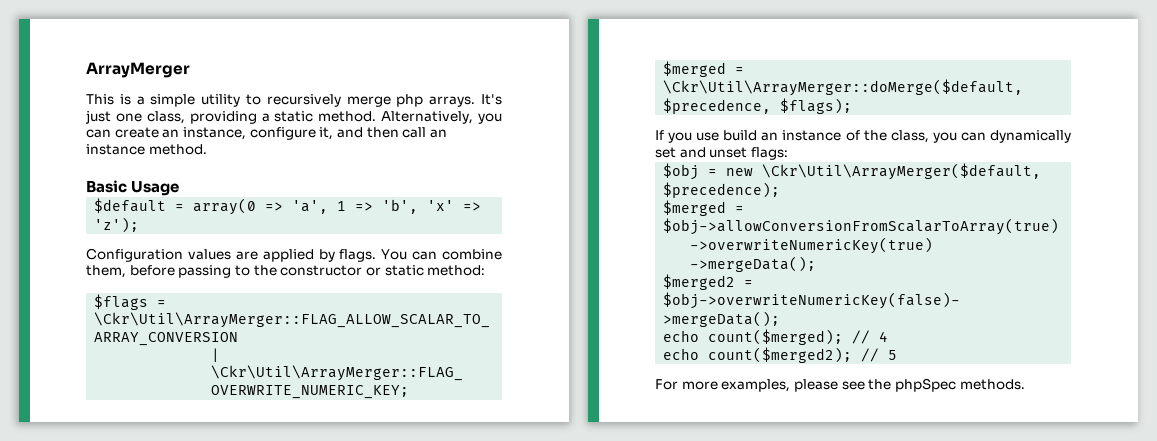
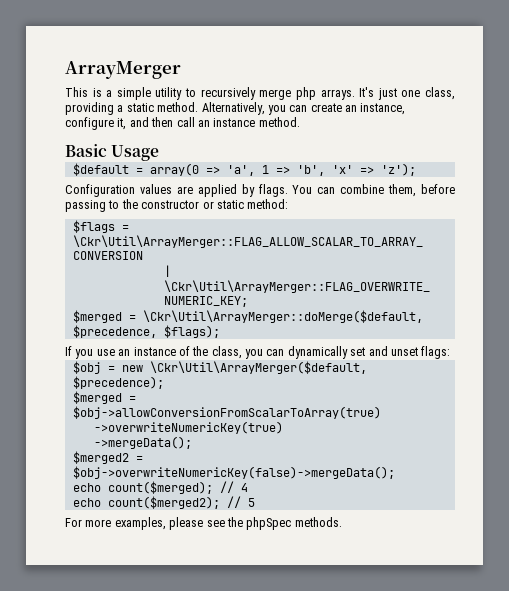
[723,130,758,141] build -> (115, 352) none

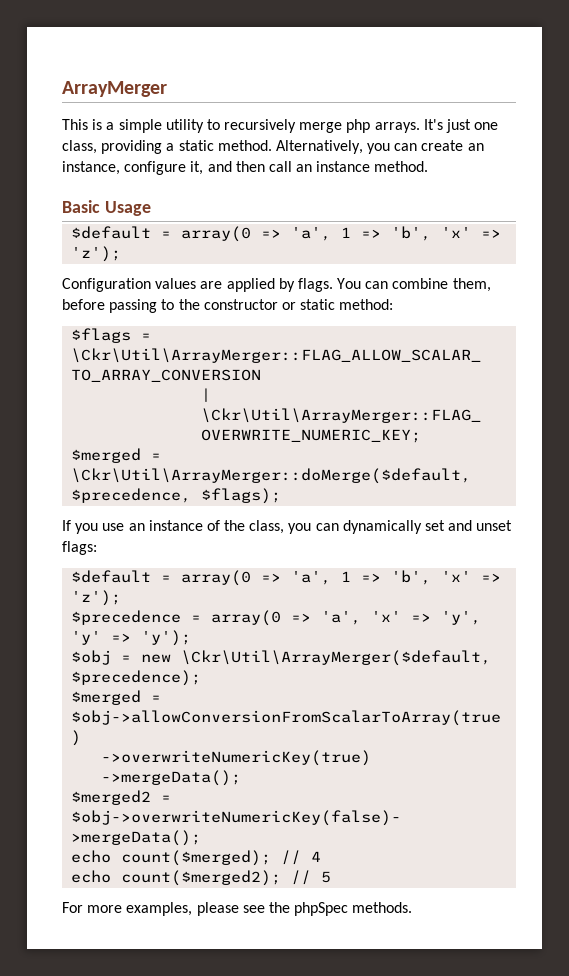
(451, 352) none -> [71,570,502,586] [71,590,122,606] [71,610,482,626] [71,630,192,646] // $default = array(0 => 'a', 1 => 'b', 'x' => 'z'); // $precedence = array(0 => 'a', 'x' => 'y', 'y' => 'y');

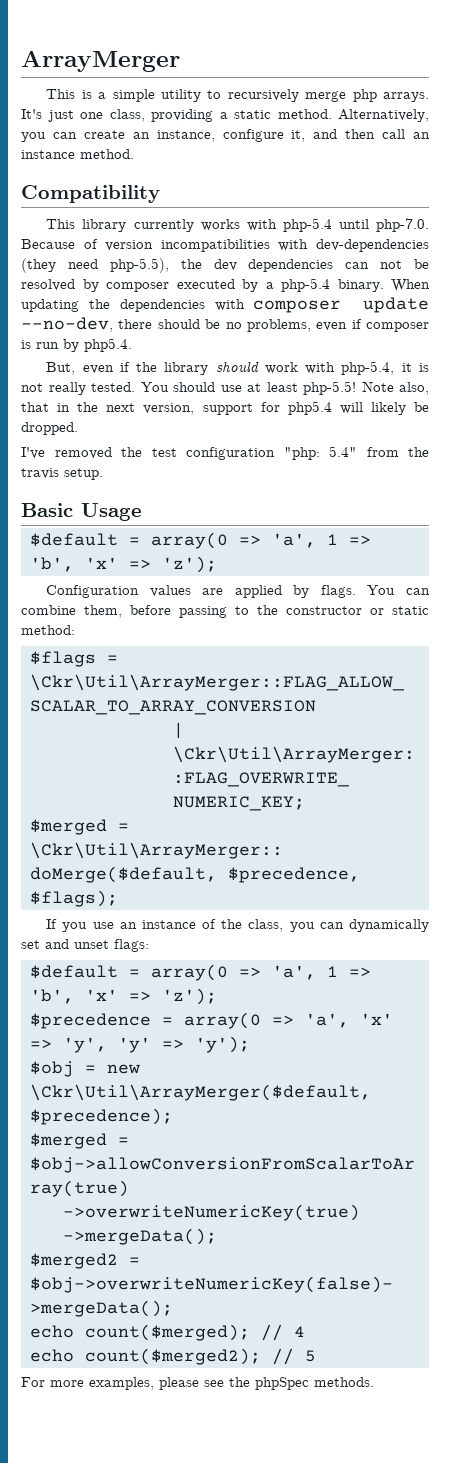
(429, 166) none -> [21,185,160,203] [46,218,429,232] [21,239,429,252] [21,258,429,273] [21,278,430,292] [21,297,429,313] [21,317,429,332] [21,338,132,352] [46,361,430,375] [21,381,429,395] [21,401,430,415] [21,422,78,435] [21,446,429,460] [21,468,103,480] // Compatibility // This library currently works with php-5.4 until php-7.0. Because of version incompatibilities with dev-dependencies (they need php-5.5), the dev dependencies can not be resolved by composer executed by a php-5.4 binary. When updating the dependencies with composer update --no-dev, there should be no problems, even if composer is run by php5.4. // But, even if the library should work with php-5.4, it is not really tested. You should use at least php-5.5! Note also, that in the next version, support for php5.4 will likely be dropped. // I've removed the test configuration "php: 5.4" from the travis setup.

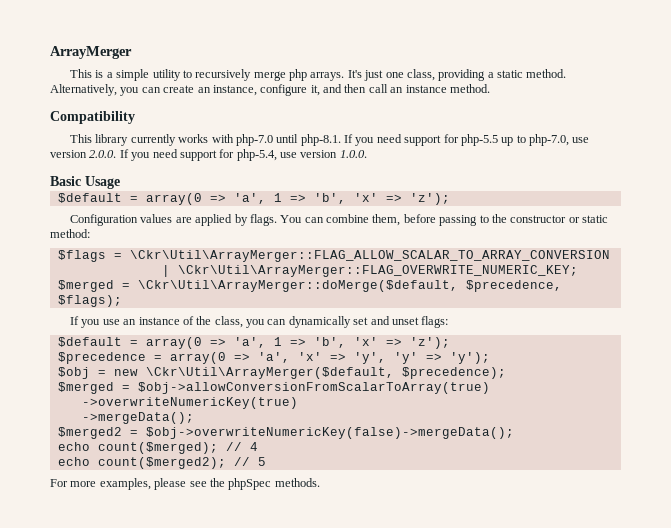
[282,218,429,232] [21,239,429,252] [21,258,429,273] [21,278,430,292] [21,297,429,313] [21,317,429,332] [21,338,132,352] [46,361,430,375] [21,381,429,395] [21,401,430,415] [21,422,78,435] [21,446,429,460] [21,468,103,480] php-5.4 until php-7.0. Because of version incompatibilities with dev-dependencies (they need php-5.5), the dev dependencies can not be resolved by composer executed by a php-5.4 binary. When updating the dependencies with composer update --no-dev, there should be no problems, even if composer is run by php5.4. // But, even if the library should work with php-5.4, it is not really tested. You should use at least php-5.5! Note also, that in the next version, support for php5.4 will likely be dropped. // I've removed the test configuration "php: 5.4" from the travis setup. -> [235,134,590,146] [50,149,367,161] php-7.0 until php-8.1. If you need support for php-5.5 up to php-7.0, use version 2.0.0. If you need support for php-5.4, use version 1.0.0.

